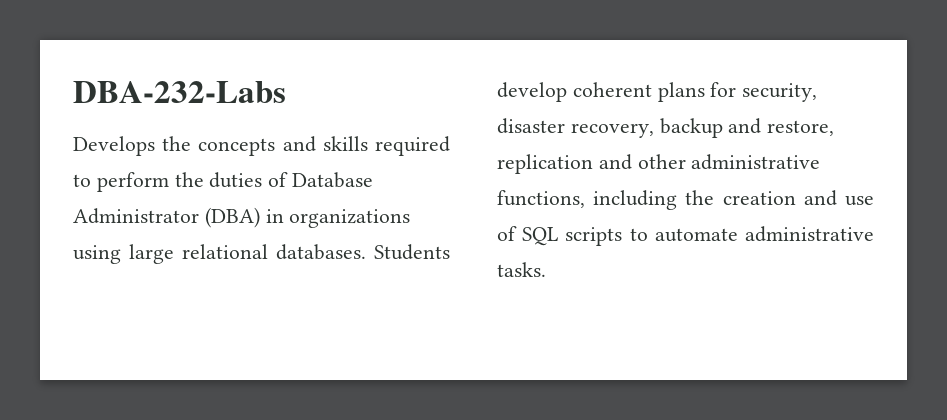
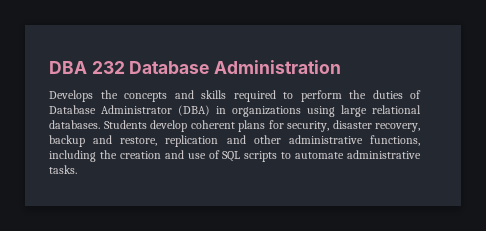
[73,81,286,103] DBA-232-Labs -> [49,60,342,74] DBA 232 Database Administration

